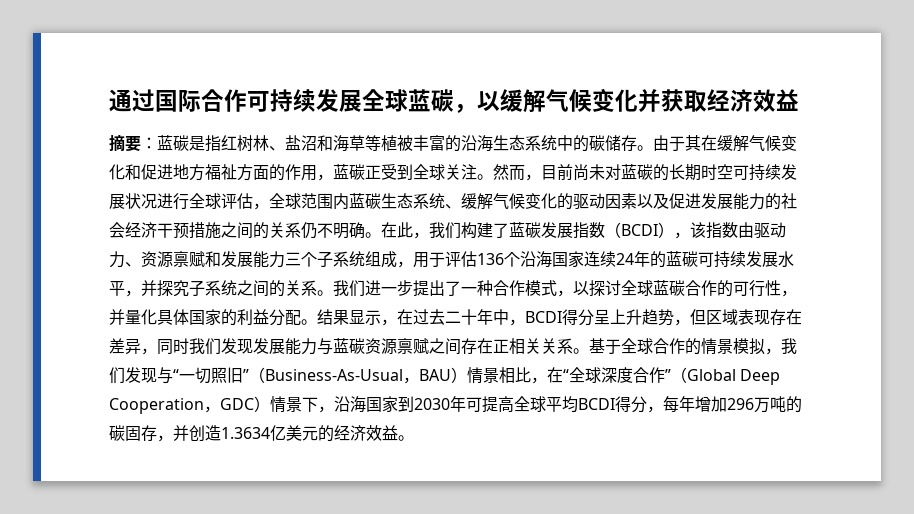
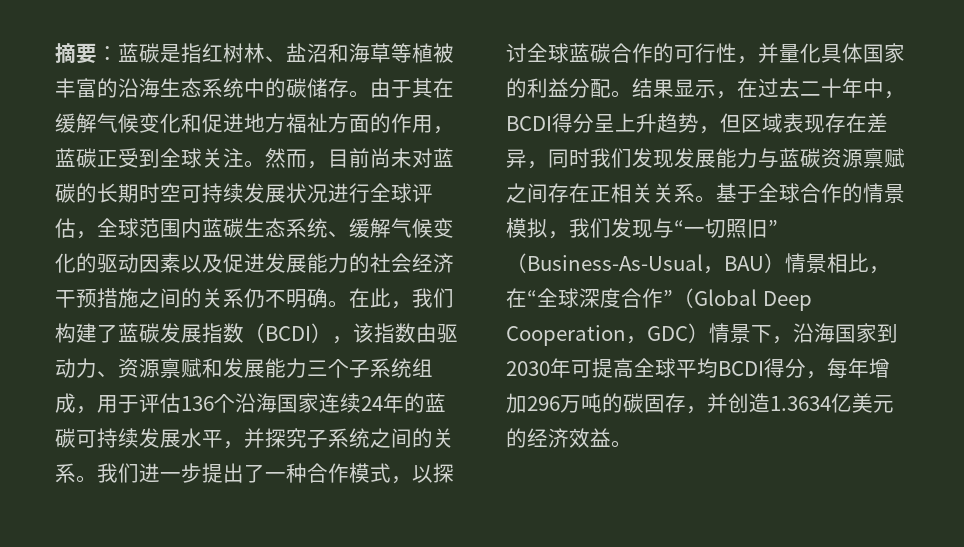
[109,88,799,113] 通过国际合作可持续发展全球蓝碳，以缓解气候变化并获取经济效益 // -> (55, 53) none

